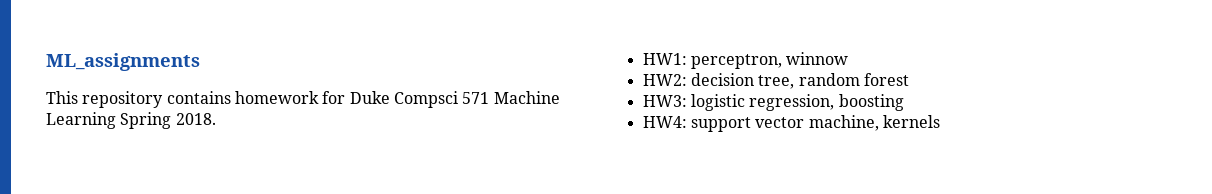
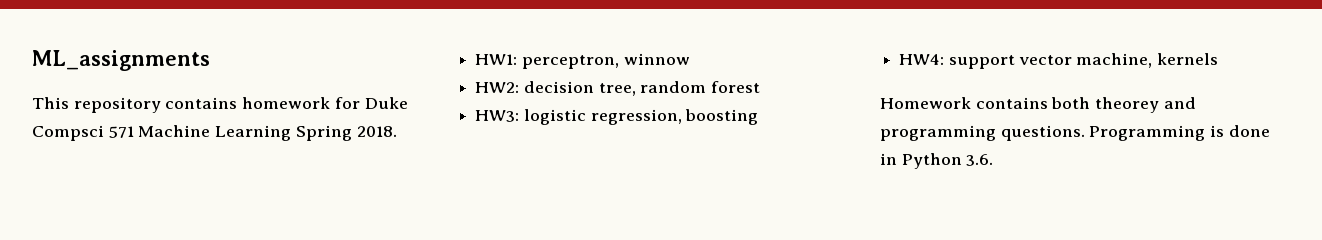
(940, 121) none -> [880,97,1196,113] [880,125,1270,141] [880,153,994,169] // Homework contains both theorey and programming questions. Programming is done in Python 3.6.

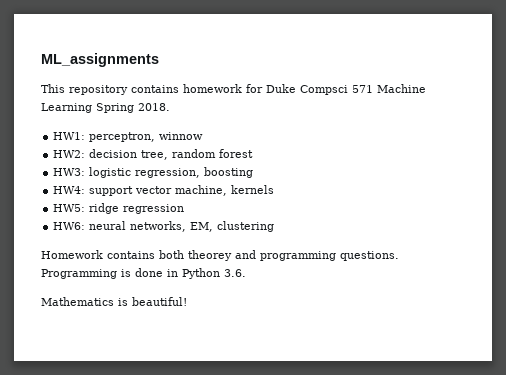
(1219, 59) none -> [53,203,185,214] [53,221,275,232] // HW5: ridge regression // HW6: neural networks, EM, clustering
(994, 160) none -> [41,297,187,306] // Mathematics is beautiful!

